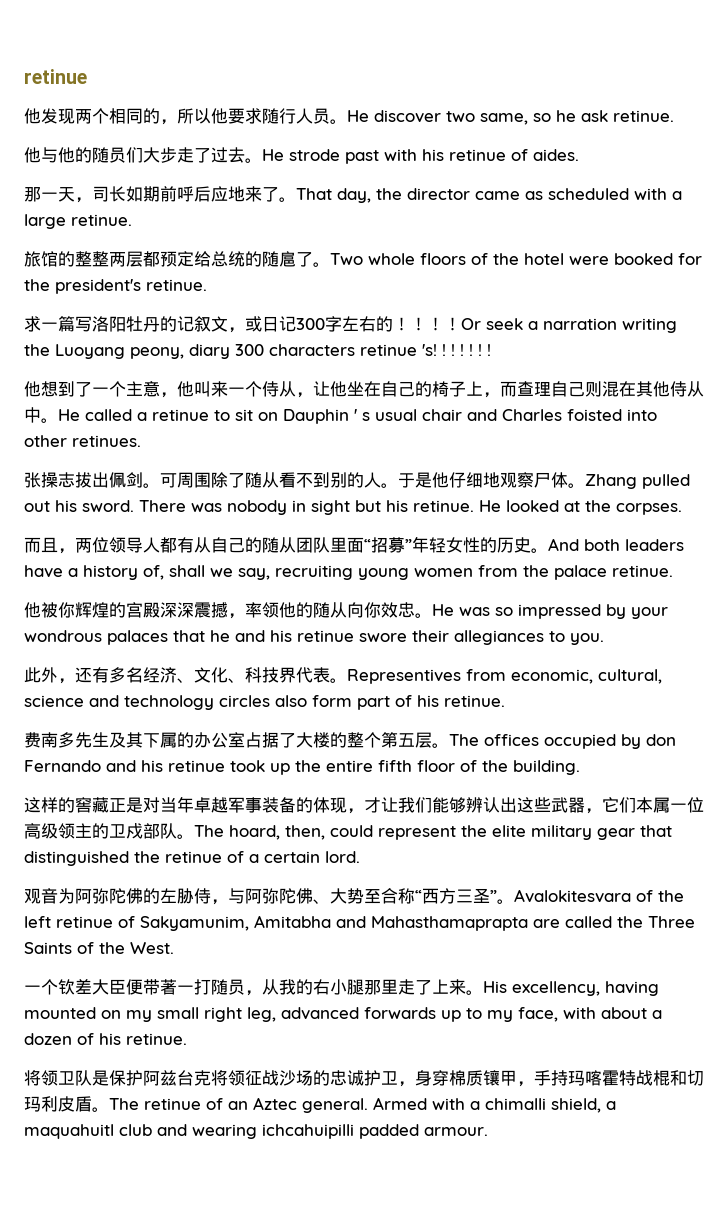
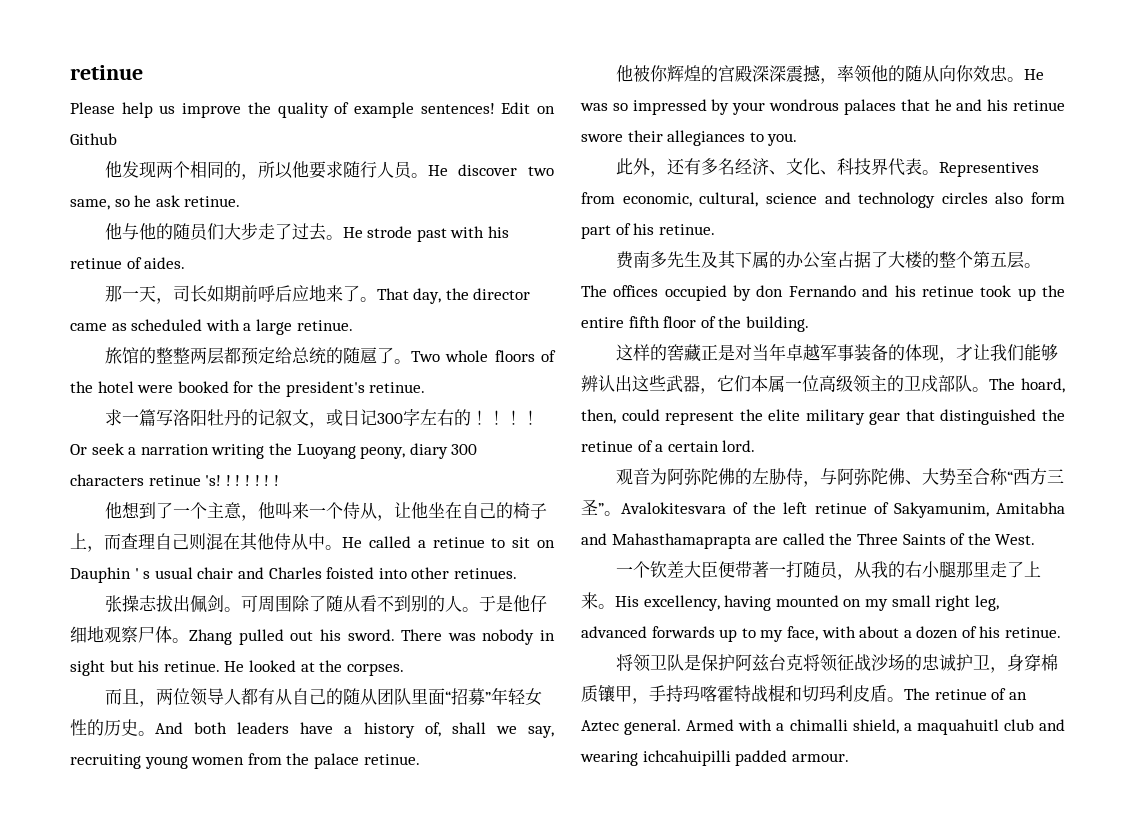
[24,69,87,84] retinue -> [70,65,143,80] [70,102,555,118] [70,133,117,145] retinue // Please help us improve the quality of example sentences! Edit on Github

